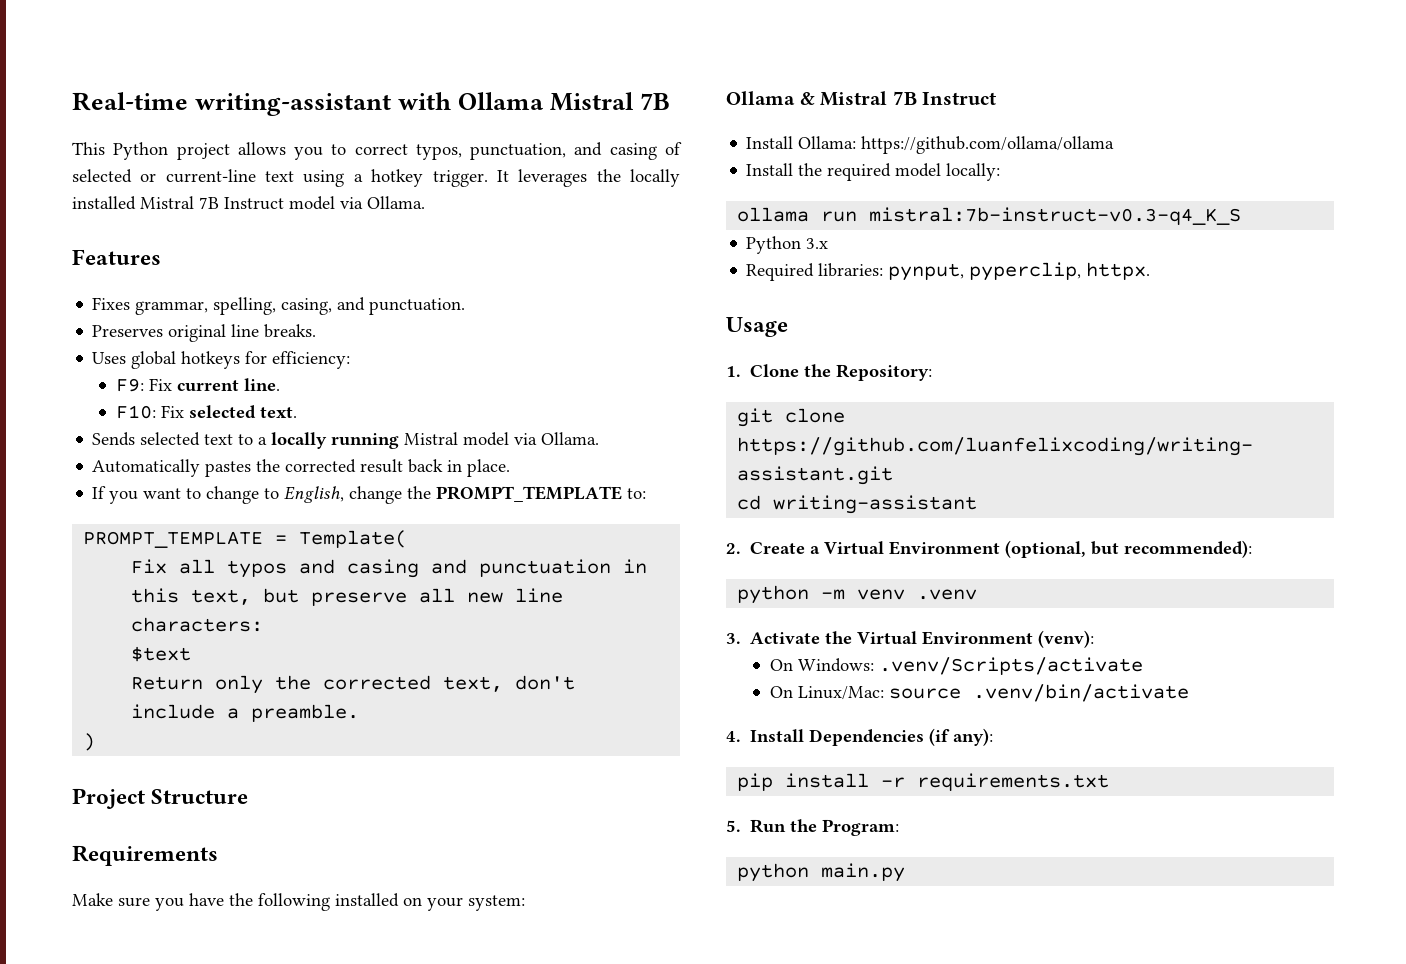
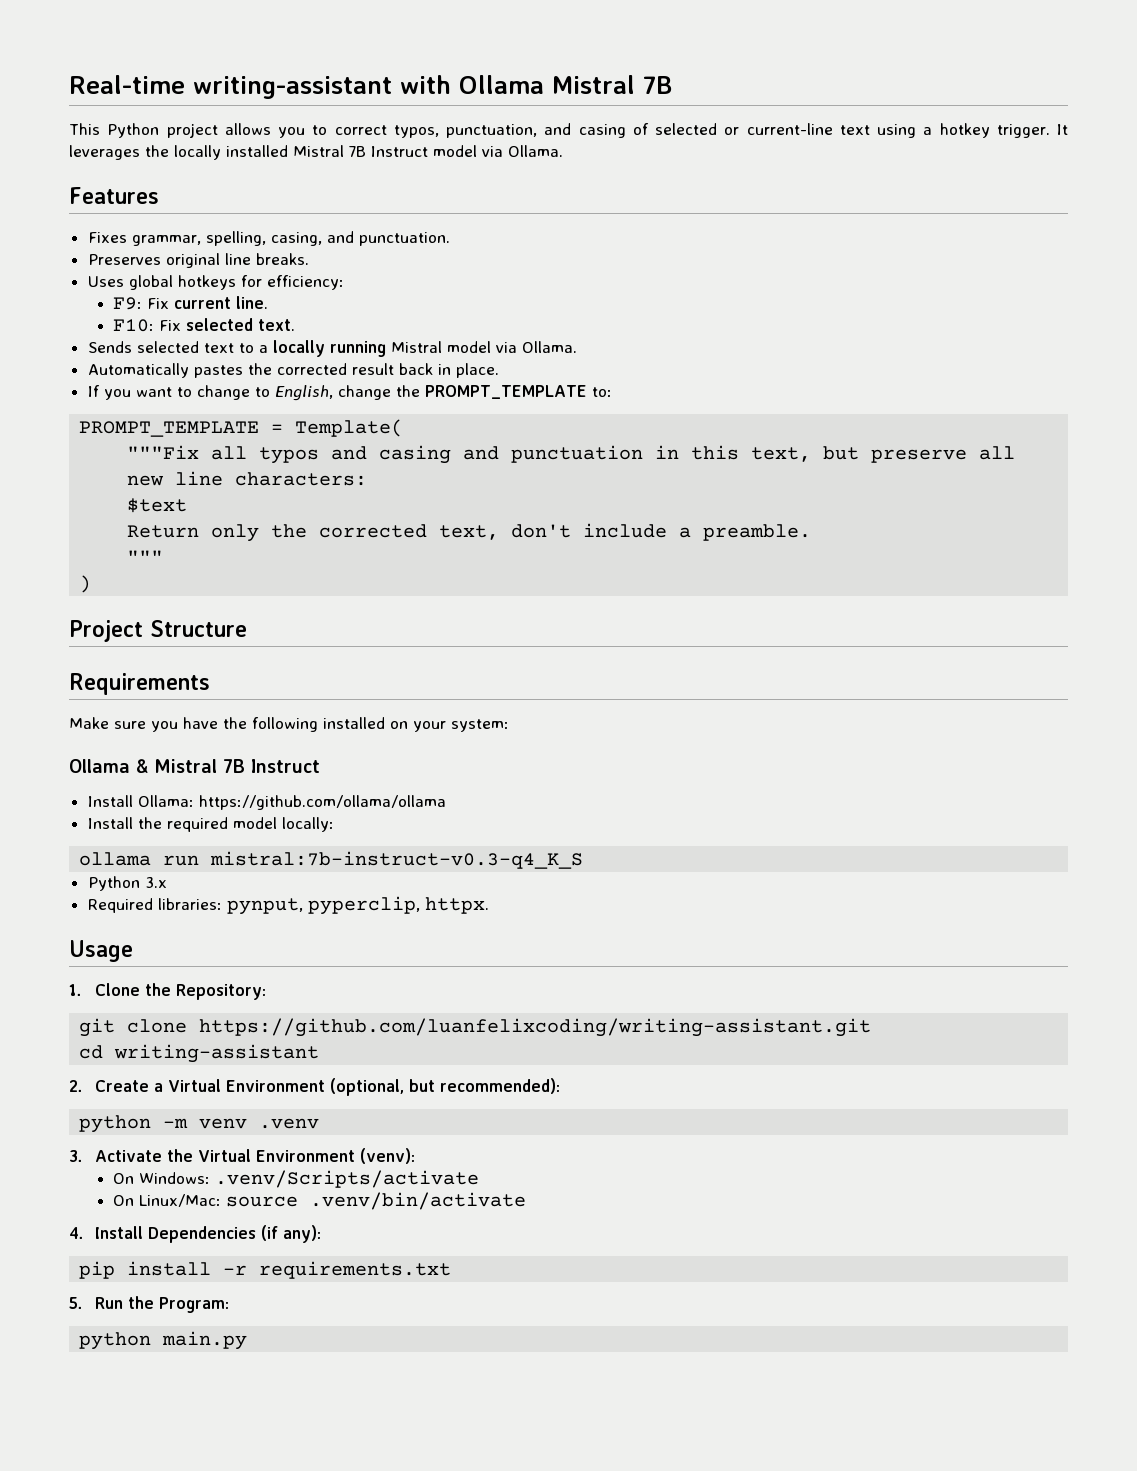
[131,559,168,574] Fix -> [127,445,200,459] """Fix
(360, 713) none -> [127,550,164,563] // """

